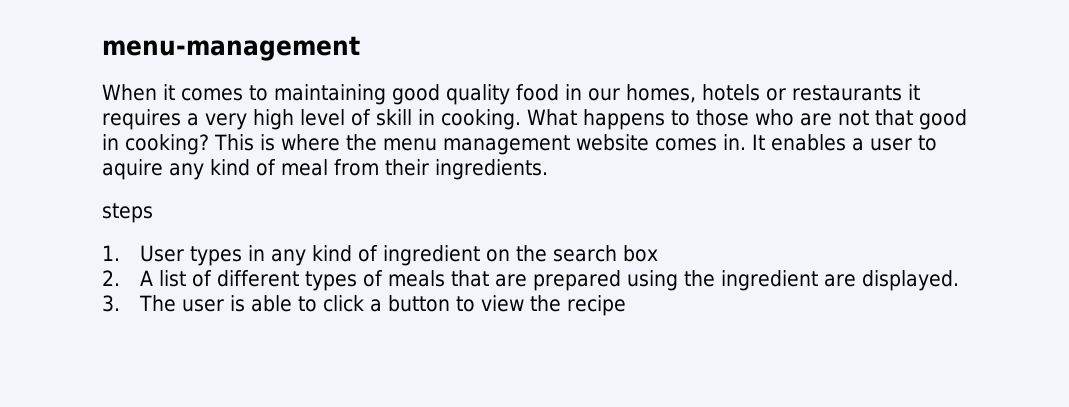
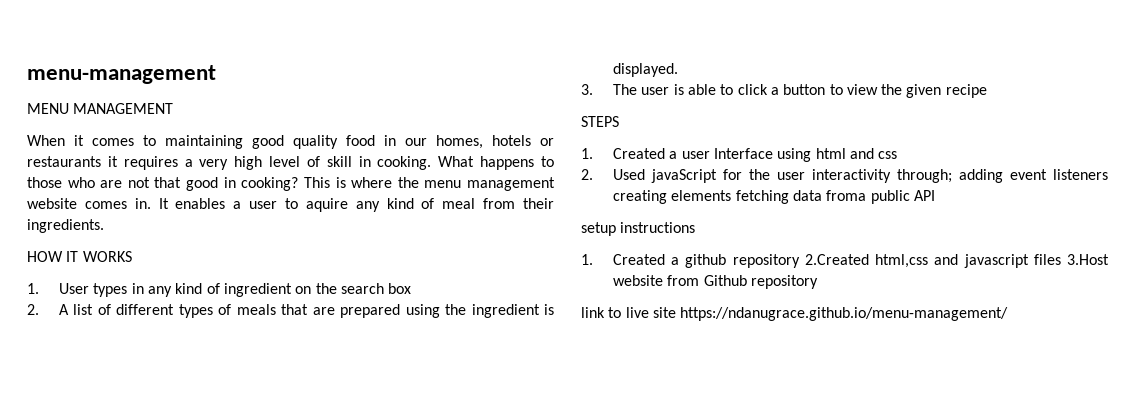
(360, 48) none -> [27,103,174,114] // MENU MANAGEMENT
[102,203,153,223] steps -> [27,251,132,262] HOW IT WORKS
[824,274,857,287] are -> [544,304,555,315] is
(562, 303) none -> [906,84,942,98] given
(627, 305) none -> [581,116,619,127] [581,148,898,162] [581,169,1108,183] [612,190,935,204] [581,222,696,236] [581,254,1109,268] [612,275,818,289] [581,307,1009,321] // STEPS // 1. Created a user Interface using html and css // 2. Used javaScript for the user interactivity through; adding event listeners creating elements fetching data froma public API // setup instructions // 1. Created a github repository 2.Created html,css and javascript files 3.Host website from Github repository // link to live site https://ndanugrace.github.io/menu-management/

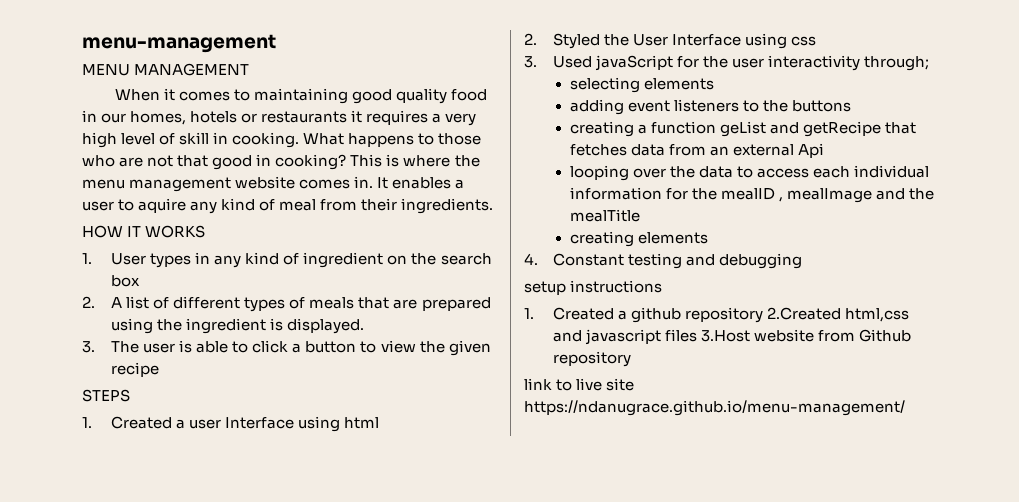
[849,148,874,159] and -> [524,33,788,49] // 2. Styled the User Interface using
[581,169,593,180] 2. -> [524,56,537,68] 3.
(952, 176) none -> [569,77,714,93] // selecting elements //
[612,190,935,204] creating elements fetching data froma public API -> [742,100,851,112] [569,121,916,137] [569,143,824,158] [569,165,929,181] [569,187,934,203] [569,209,640,222] [569,231,708,247] [524,253,803,269] to the buttons // creating a function geList and getRecipe that fetches data from an external Api // looping over the data to access each individual information for the mealID , mealImage and the mealTitle // creating elements // 4. Constant testing and debugging

